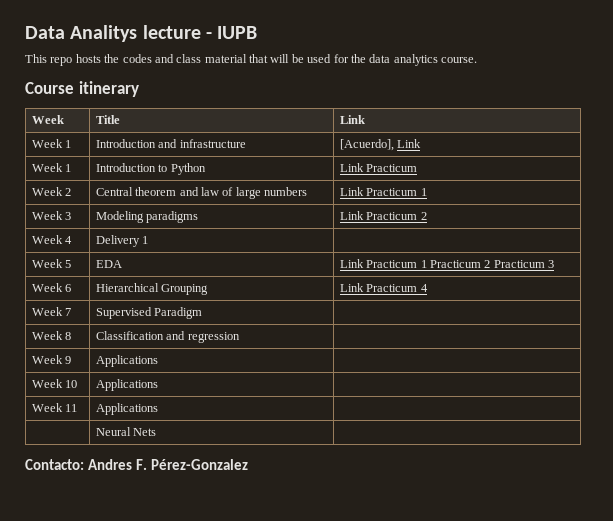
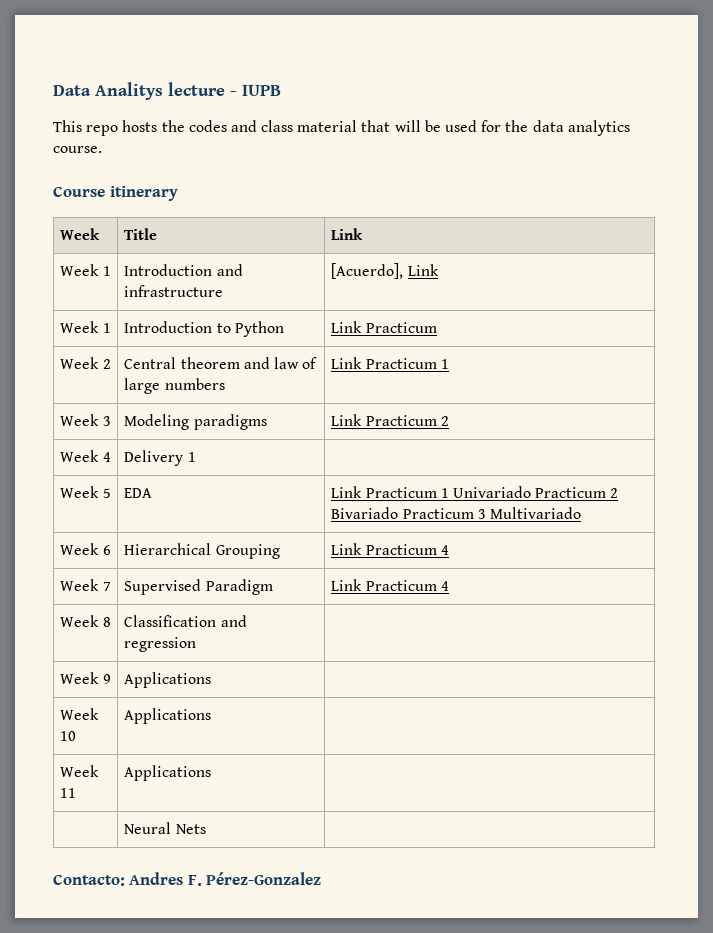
[430,260,491,268] Practicum 2 -> [452,486,619,498] [331,507,399,519] Univariado Practicum 2 Bivariado
(555, 264) none -> [489,507,581,519] Multivariado
(203, 313) none -> [331,579,449,591] Link Practicum 4

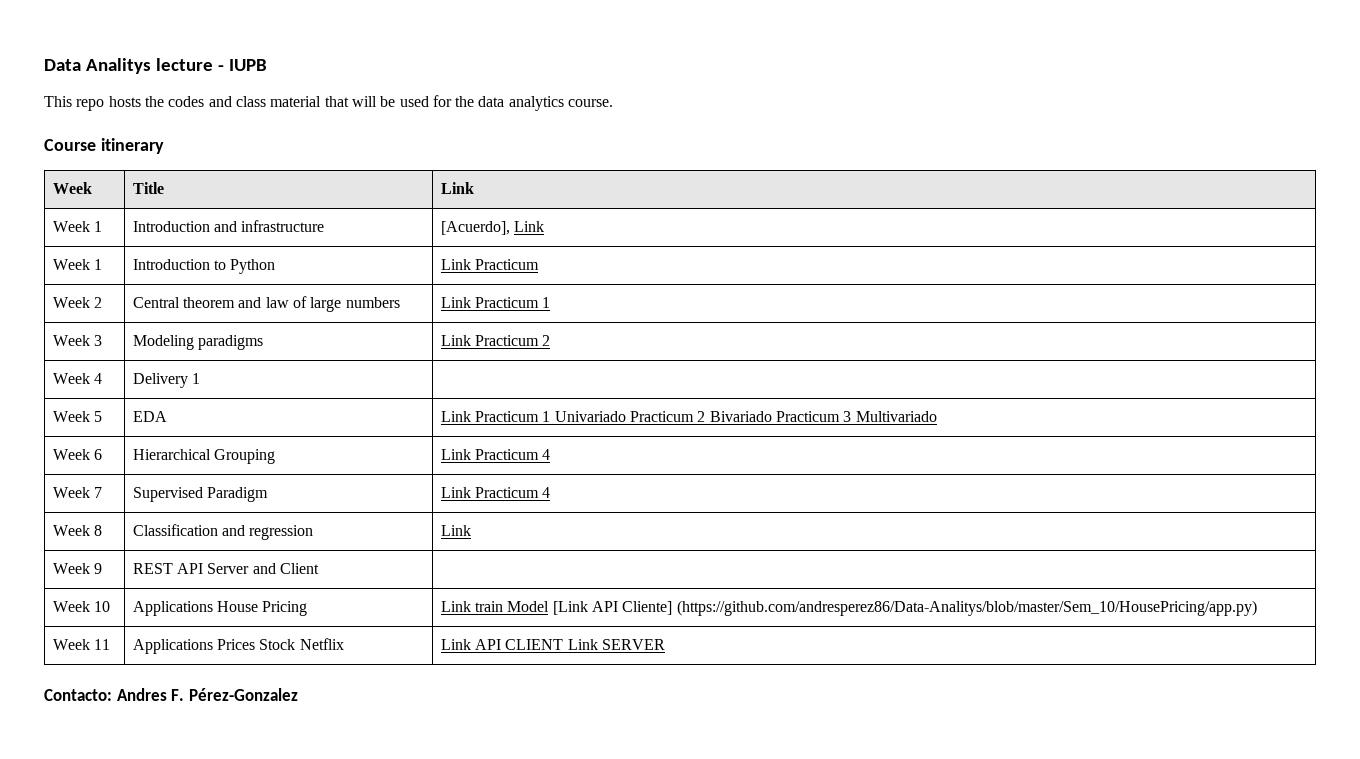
(197, 644) none -> [440,525,471,536] Link
[124,672,212,688] [60,708,100,720] [60,731,77,741] [124,708,212,724] [60,765,100,777] [60,788,77,798] [124,765,212,781] [124,822,206,834] Applications | // Week 10 | Applications | // Week 11 | Applications | // | Neural Nets | -> [132,563,320,574] [52,601,111,612] [132,601,308,616] [440,600,1257,616] [52,639,111,650] [132,638,344,654] [440,639,666,650] REST API Server and Client | // Week 10 | Applications House Pricing | Link train Model [Link API Cliente] (https://github.com/andresperez86/Data-Analitys/blob/master/Sem_10/HousePricing/app.py) // Week 11 | Applications Prices Stock Netflix | Link API CLIENT Link SERVER

